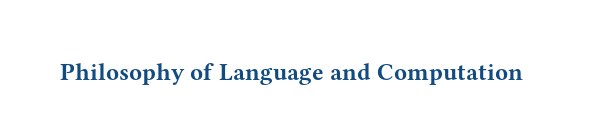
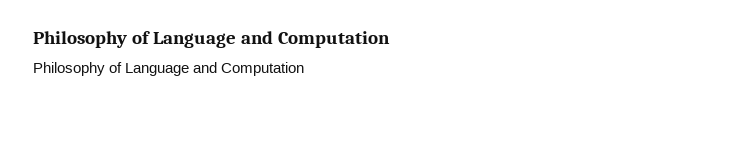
[60,63,523,85] Philosophy of Language and Computation -> [33,31,390,48] [33,62,305,76] Philosophy of Language and Computation // Philosophy of Language and Computation

